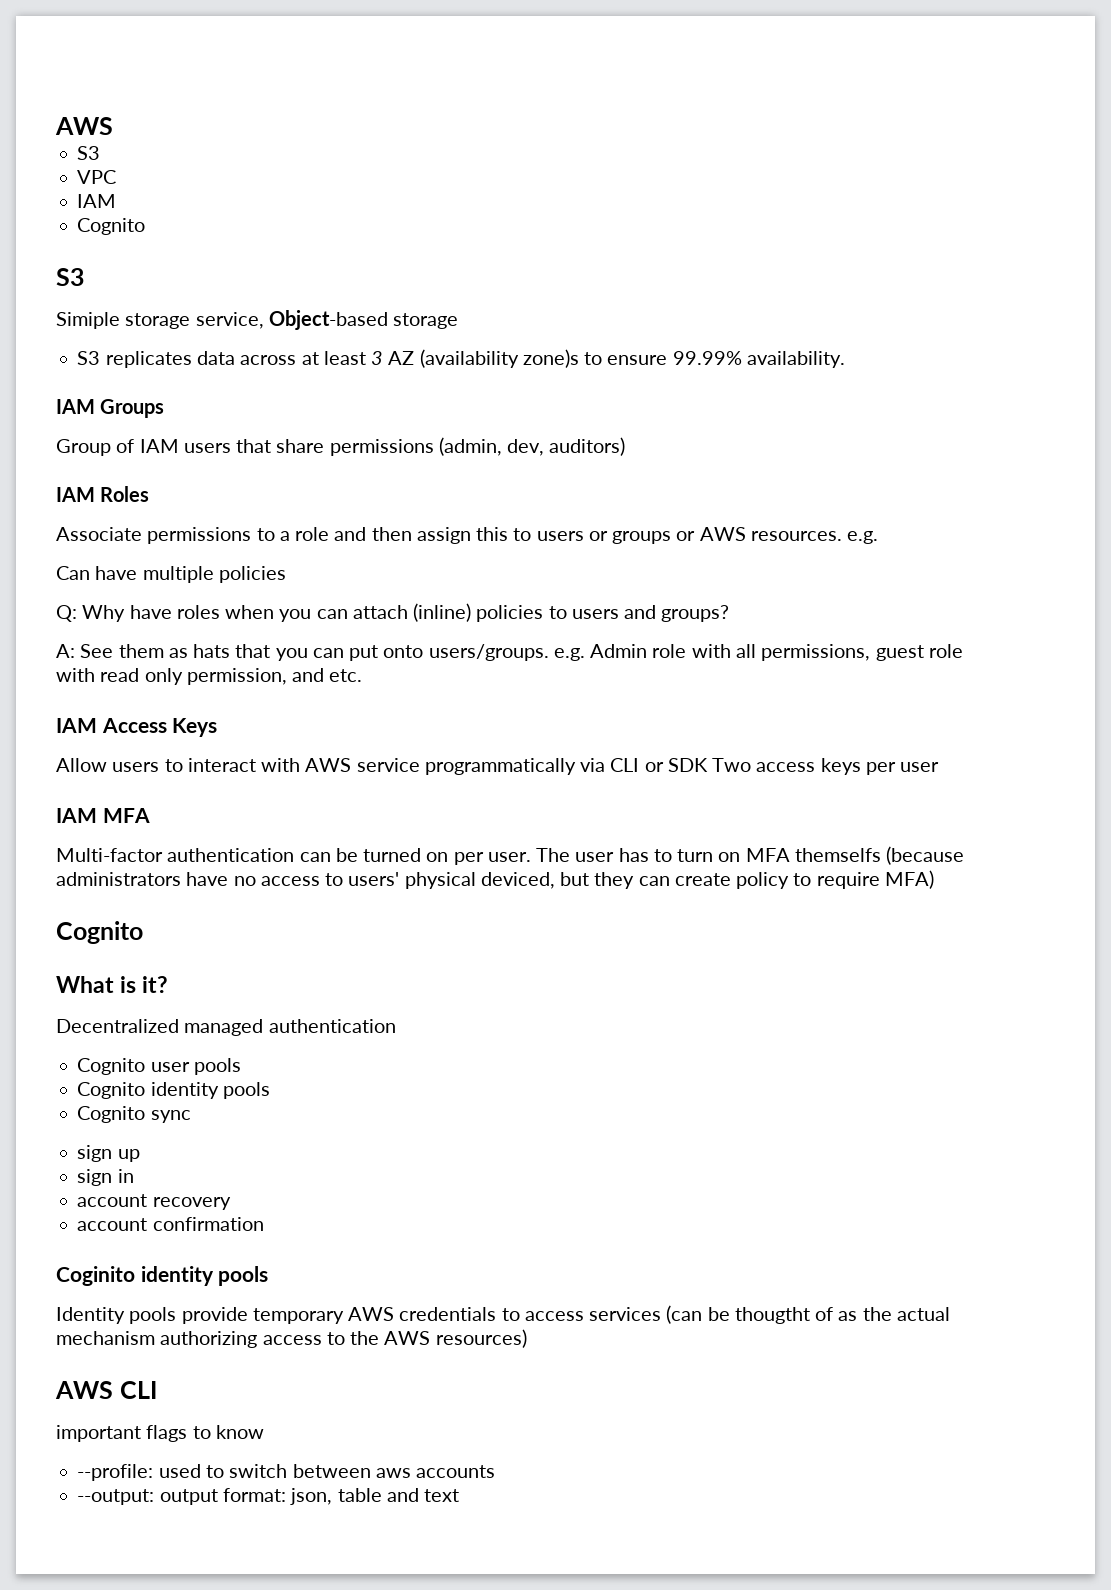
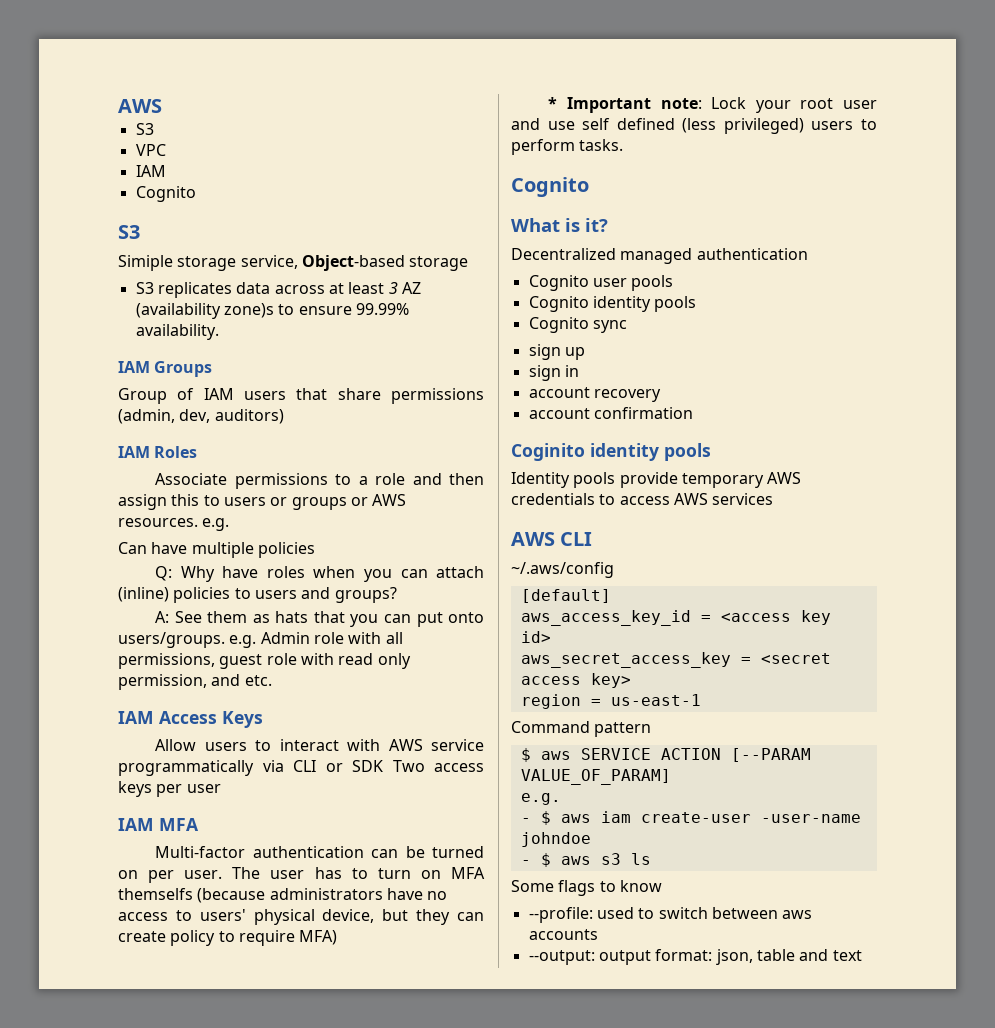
[480,872,555,889] deviced, -> [322,909,375,923] device,
(934, 879) none -> [548,97,877,113] [511,118,877,134] [511,139,624,155] // * Important note: Lock your root user and use self defined (less privileged) users to perform tasks.
(584, 1316) none -> [673,493,708,505] AWS
[666,1305,950,1324] [56,1329,527,1348] [55,1381,157,1399] [56,1425,141,1442] (can be thougtht of as the actual mechanism authorizing access to the AWS resources) // AWS CLI // important -> [511,532,593,546] [511,562,614,578] [520,589,611,603] [520,610,831,626] [520,631,551,643] [520,652,831,668] [520,673,631,688] [520,694,701,709] [511,721,652,737] [520,748,811,762] [520,769,671,785] [520,793,561,805] [520,811,861,825] [520,832,591,847] [520,853,651,867] [511,880,554,892] // AWS CLI // ~/.aws/config // [default] // aws_access_key_id = <access key id> // aws_secret_access_key = <secret access key> // region = us-east-1 // Command pattern // $ aws SERVICE ACTION [--PARAM VALUE_OF_PARAM] // e.g. // - $ aws iam create-user -user-name johndoe // - $ aws s3 ls // Some

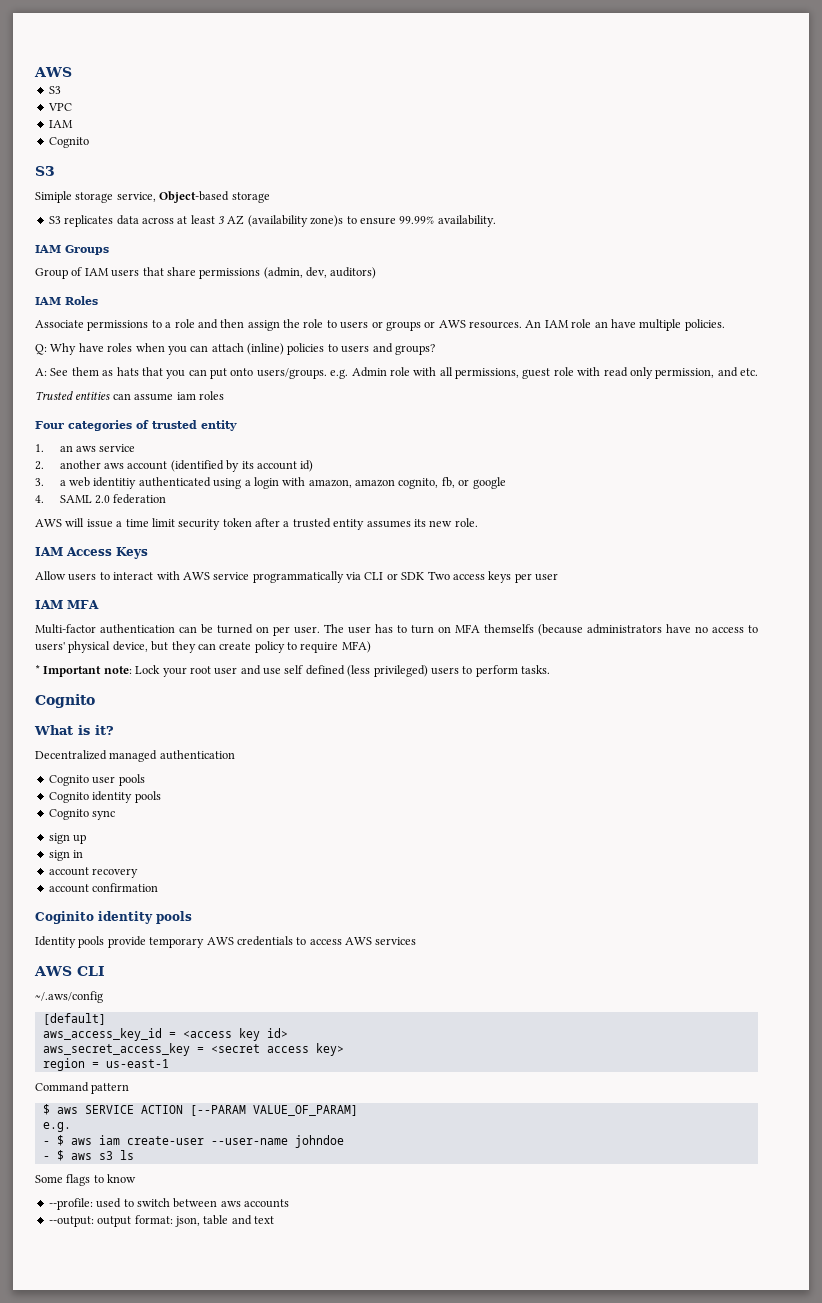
[171,494,200,506] this -> [283,319,324,328] the role
[202,518,230,531] [118,542,147,554] e.g. // Can -> [525,319,608,328] An IAM role an
[257,542,315,558] policies -> [684,319,725,331] policies.
(272, 680) none -> [35,391,224,401] [35,420,237,431] [35,444,136,452] [35,460,314,472] [35,477,506,489] [35,494,167,504] [35,518,478,530] // Trusted entities can assume iam roles // Four categories of trusted entity // 1. an aws service // 2. another aws account (identified by its account id) // 3. a web identitiy authenticated using a login with amazon, amazon cognito, fb, or google // 4. SAML 2.0 federation // AWS will issue a time limit security token after a trusted entity assumes its new role.
[760,814,861,823] -user-name -> [210,1138,288,1145] --user-name

